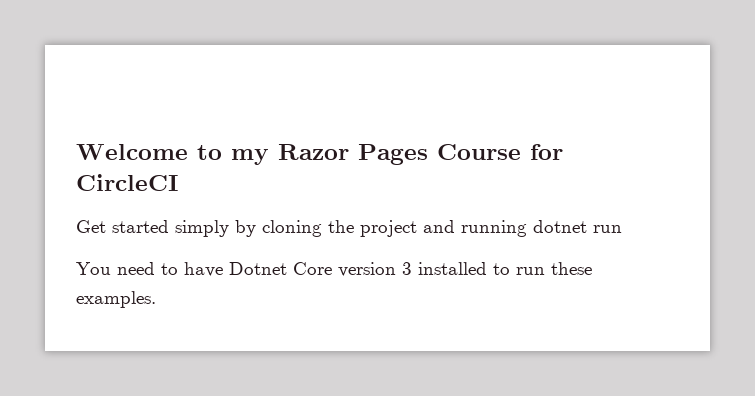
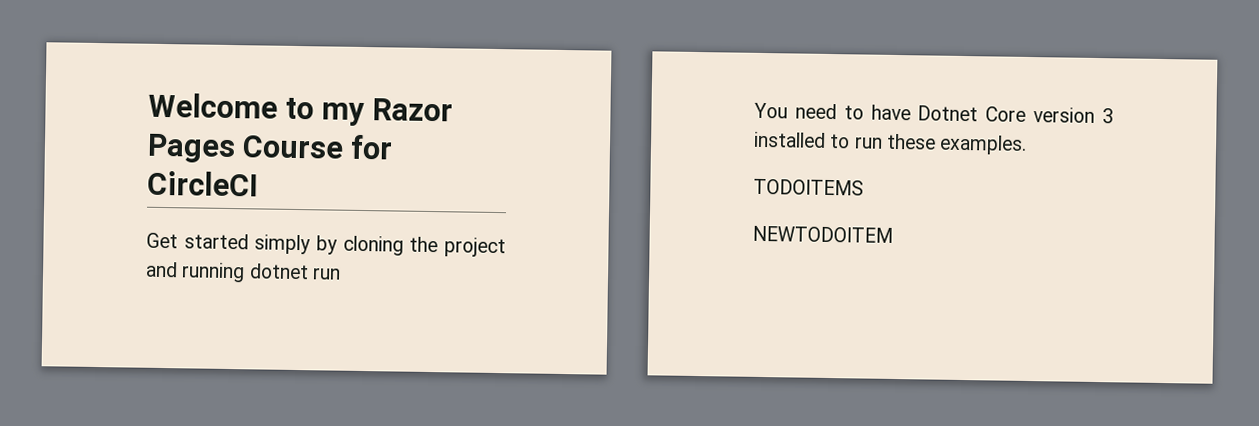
(156, 299) none -> [753,178,864,196] [752,225,893,243] // TODOITEMS // NEWTODOITEM

